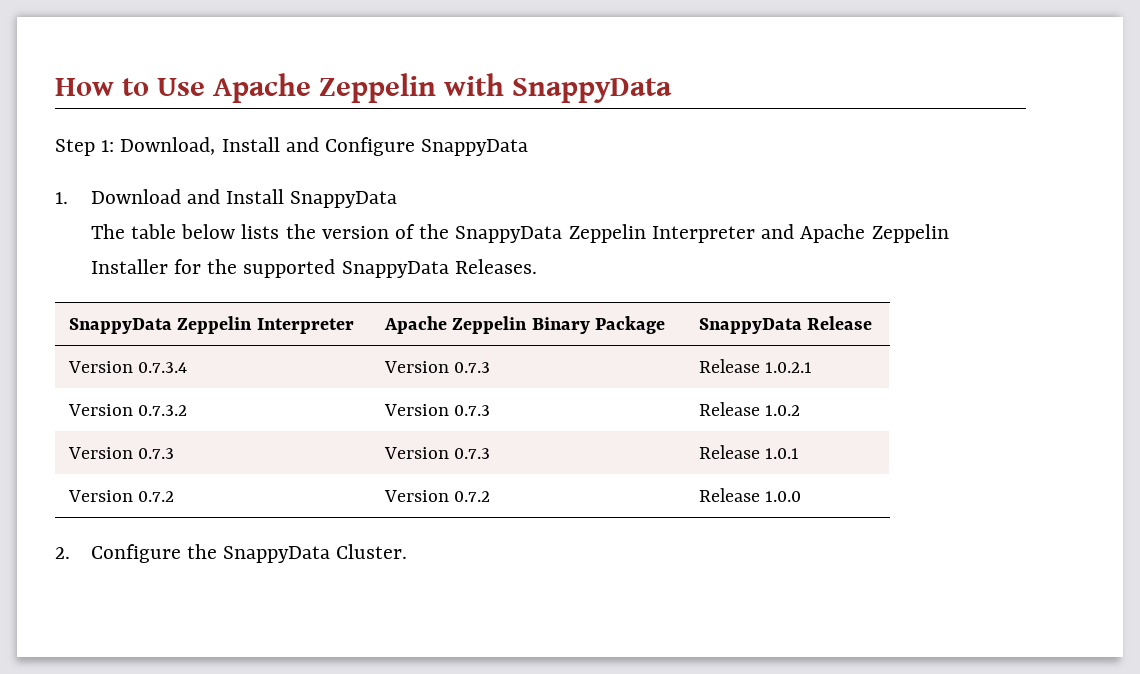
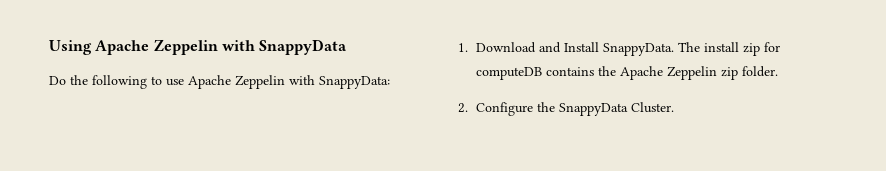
[55,78,205,96] How to Use -> [49,40,92,55] Using
[55,137,529,156] [55,189,398,208] [90,224,949,243] [90,259,537,278] [68,316,354,334] [383,316,666,334] [698,316,873,334] [67,361,188,373] [383,361,491,373] [698,359,813,373] [67,404,188,416] [383,404,491,416] [698,402,801,416] [67,447,175,459] [383,447,491,459] [698,445,800,459] [67,490,175,502] [383,490,491,502] [698,488,802,502] Step 1: Download, Install and Configure SnappyData // 1. Download and Install SnappyData // The table below lists the version of the SnappyData Zeppelin Interpreter and Apache Zeppelin Installer for the supported SnappyData Releases. // SnappyData Zeppelin Interpreter | Apache Zeppelin Binary Package | SnappyData Release // Version 0.7.3.4 | Version 0.7.3 | Release 1.0.2.1 // Version 0.7.3.2 | Version 0.7.3 | Release 1.0.2 // Version 0.7.3 | Version 0.7.3 | Release 1.0.1 // Version 0.7.2 | Version 0.7.2 | Release 1.0.0 -> [49,75,390,89] [458,42,780,56] [475,66,778,80] Do the following to use Apache Zeppelin with SnappyData: // 1. Download and Install SnappyData. The install zip for computeDB contains the Apache Zeppelin zip folder.

